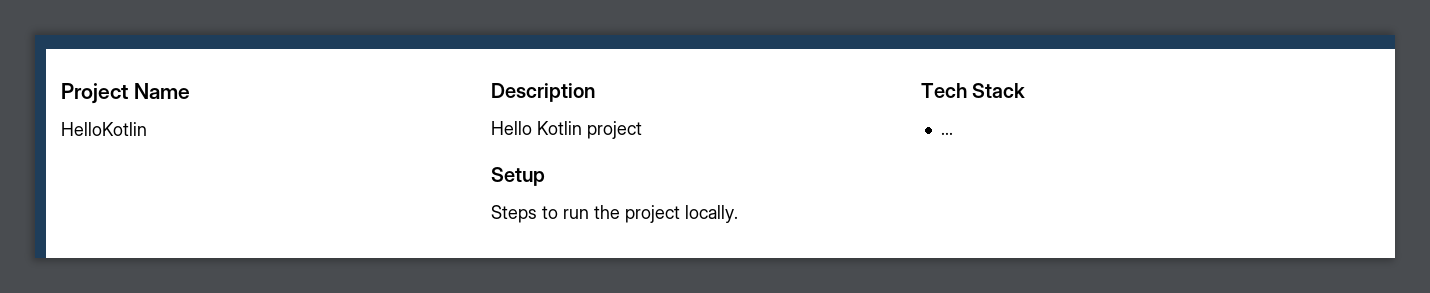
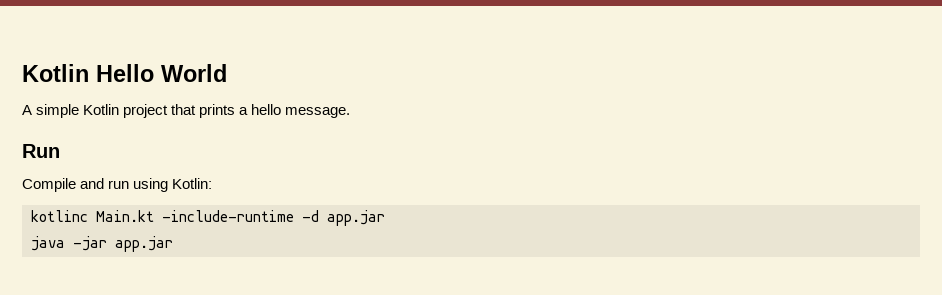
[61,83,190,104] [61,122,147,136] [491,83,595,102] [491,121,642,139] [491,167,545,186] [491,205,738,223] [921,83,1026,98] [940,132,953,135] Project Name // HelloKotlin // Description // Hello Kotlin project // Setup // Steps to run the project locally. // Tech Stack // ... -> [22,64,227,82] [22,104,351,118] [22,144,60,158] [22,178,213,192] [31,210,385,226] [31,236,173,252] Kotlin Hello World // A simple Kotlin project that prints a hello message. // Run // Compile and run using Kotlin: // kotlinc Main.kt -include-runtime -d app.jar // java -jar app.jar

